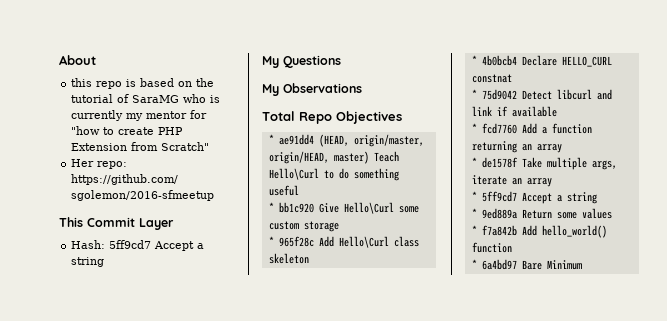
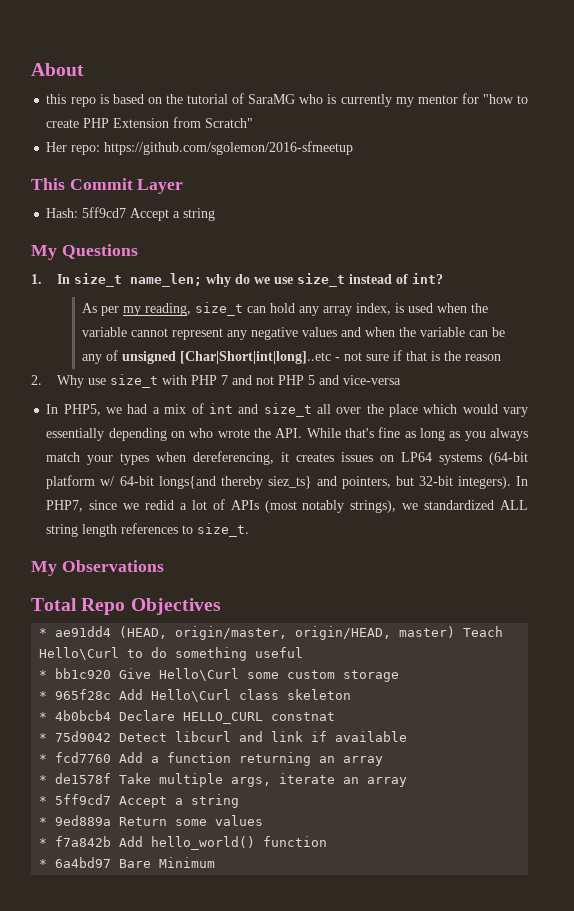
(341, 61) none -> [31,273,443,287] [82,302,489,316] [82,327,506,340] [82,350,502,364] [31,374,401,388] [46,403,529,417] [46,427,528,441] [46,451,528,465] [46,475,529,489] [46,499,528,513] [46,523,250,537] // 1. In size_t name_len; why do we use size_t instead of int? // As per my reading, size_t can hold any array index, is used when the variable cannot represent any negative values and when the variable can be any of unsigned [Char|Short|int|long]..etc - not sure if that is the reason // 2. Why use size_t with PHP 7 and not PHP 5 and vice-versa // In PHP5, we had a mix of int and size_t all over the place which would vary essentially depending on who wrote the API. While that's fine as long as you always match your types when dereferencing, it creates issues on LP64 systems (64-bit platform w/ 64-bit longs{and thereby siez_ts} and pointers, but 32-bit integers). In PHP7, since we redid a lot of APIs (most notably strings), we standardized ALL string length references to size_t.

